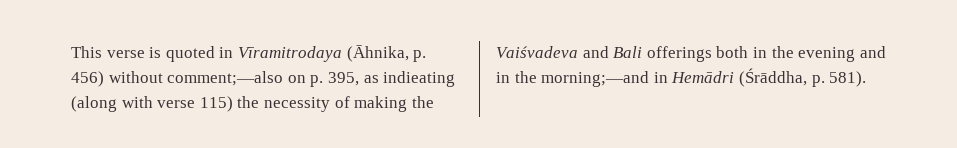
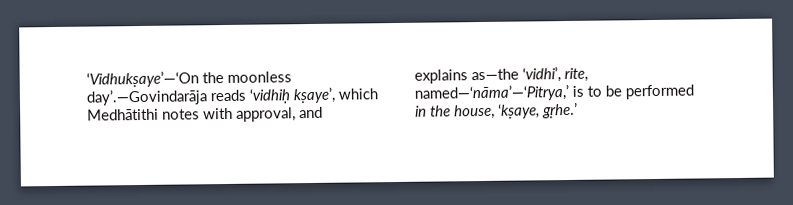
[71,45,427,62] [71,71,456,87] [71,96,434,112] [496,46,886,62] [496,68,867,87] This verse is quoted in Vīramitrodaya (Āhnika, p. 456) without comment;—also on p. 395, as indieating (along with verse 115) the necessity of making the Vaiśvadeva and Bali offerings both in the evening and in the morning;—and in Hemādri (Śrāddha, p. 581). -> [86,71,292,88] [86,87,378,106] [87,106,323,122] [414,67,588,84] [414,84,694,102] [415,102,578,120] ‘Vidhukṣaye’—‘On the moonless day’.—Govindarāja reads ‘vidhiḥ kṣaye’, which Medhātithi notes with approval, and explains as—the ‘vidhi’, rite, named—‘nāma’—‘Pitrya,’ is to be performed in the house, ‘kṣaye, gṛhe.’

